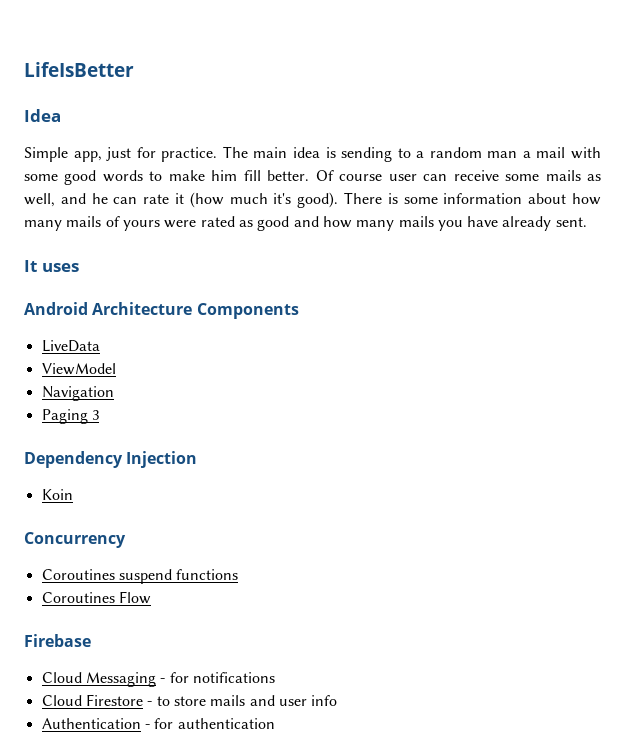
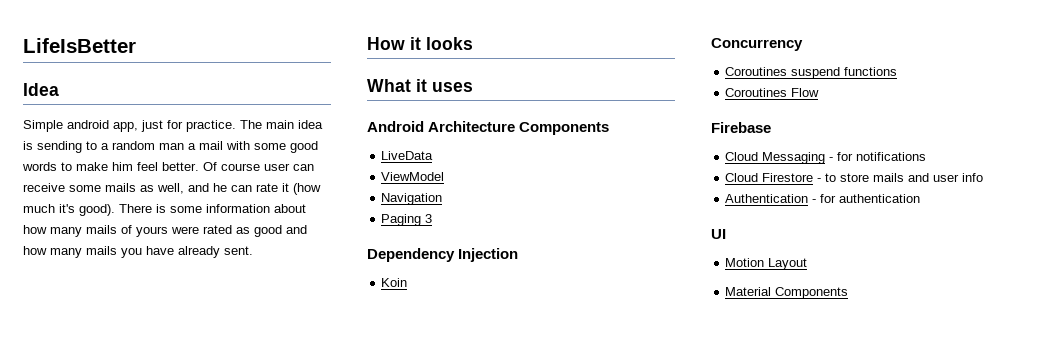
(68, 154) none -> [67,120,109,129] android
[243,170,261,181] fill -> [137,162,158,171] feel
[24,260,37,272] It -> [367,37,473,50] [367,79,427,92] How it looks // What it
(275, 723) none -> [711,229,726,239] [725,258,808,270] [725,287,849,299] // UI // Motion Layout // Material Components

